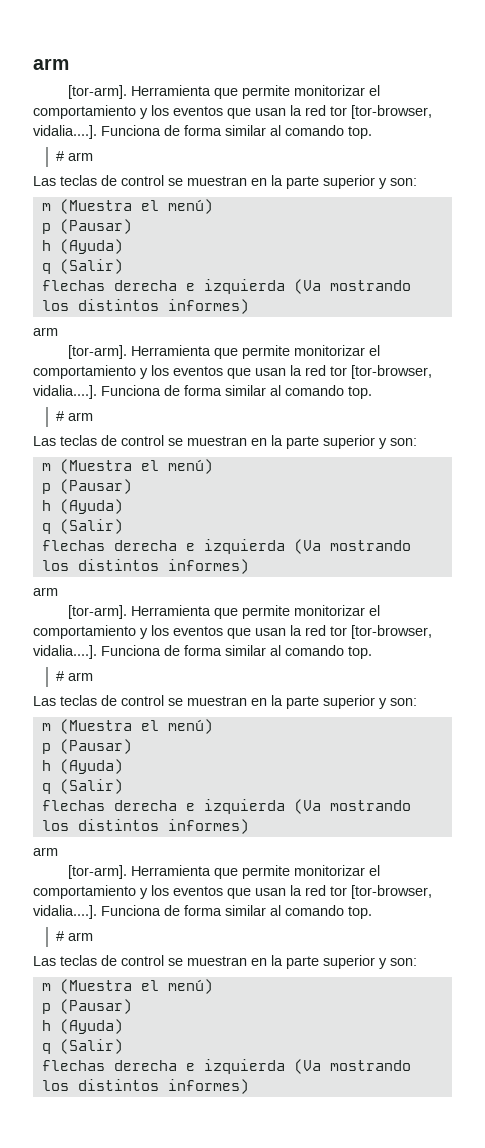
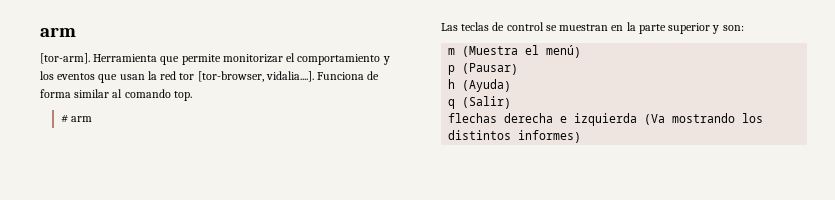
[33,327,58,336] [67,345,380,359] [33,365,432,379] [33,385,372,399] [56,411,94,421] [33,435,417,449] [41,459,213,474] [41,479,132,494] [41,499,123,514] [41,519,123,534] [41,539,411,554] [41,559,249,574] [33,587,58,596] [67,605,380,619] [33,625,432,639] [33,645,372,659] [56,671,94,681] [33,695,417,709] [41,719,213,734] [41,739,132,754] [41,759,123,774] [41,779,123,794] [41,799,411,814] [41,819,249,834] [33,847,58,856] [67,865,380,879] [33,885,432,899] [33,905,372,919] [56,931,94,941] [33,955,417,969] [41,979,213,994] [41,999,132,1014] [41,1019,123,1034] [41,1039,123,1054] [41,1059,411,1074] [41,1079,249,1094] // arm // [tor-arm]. Herramienta que permite monitorizar el comportamiento y los eventos que usan la red tor [tor-browser, vidalia....]. Funciona de forma similar al comando top. // # arm // Las teclas de control se muestran en la parte superior y son: // m (Muestra el menú) // p (Pausar) // h (Ayuda) // q (Salir) // flechas derecha e izquierda (Va mostrando los distintos informes) // arm // [tor-arm]. Herramienta que permite monitorizar el comportamiento y los eventos que usan la red tor [tor-browser, vidalia....]. Funciona de forma similar al comando top. // # arm // Las teclas de control se muestran en la parte superior y son: // m (Muestra el menú) // p (Pausar) // h (Ayuda) // q (Salir) // flechas derecha e izquierda (Va mostrando los distintos informes) // arm // [tor-arm]. Herramienta que permite monitorizar el comportamiento y los eventos que usan la red tor [tor-browser, vidalia....]. Funciona de forma similar al comando top. // # arm // Las teclas de control se muestran en la parte superior y son: // m (Muestra el menú) // p (Pausar) // h (Ayuda) // q (Salir) // flechas derecha e izquierda (Va mostrando los distintos informes) -> (582, 136) none

